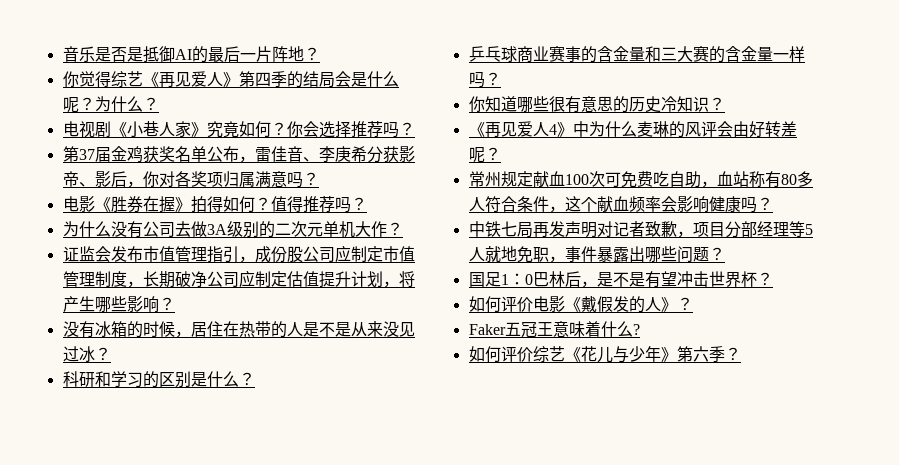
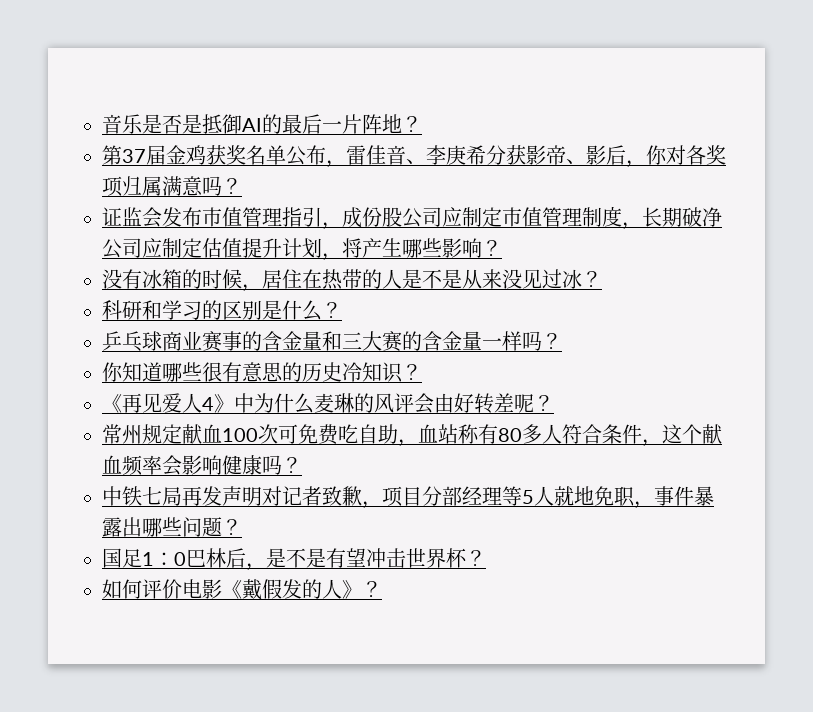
[62,71,399,88] [62,96,159,113] [62,121,415,138] // 你觉得综艺《再见爱人》第四季的结局会是什么呢？为什么？ // 电视剧《小巷人家》究竟如何？你会选择推荐吗？ -> (422, 124) none
[62,196,367,213] [62,221,403,238] // 电影《胜券在握》拍得如何？值得推荐吗？ // 为什么没有公司去做3A级别的二次元单机大作？ -> (242, 186) none
[468,321,640,338] [468,346,741,363] // Faker五冠王意味着什么? // 如何评价综艺《花儿与少年》第六季？ -> (382, 589) none

